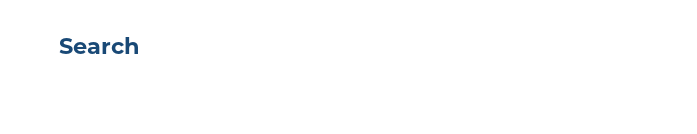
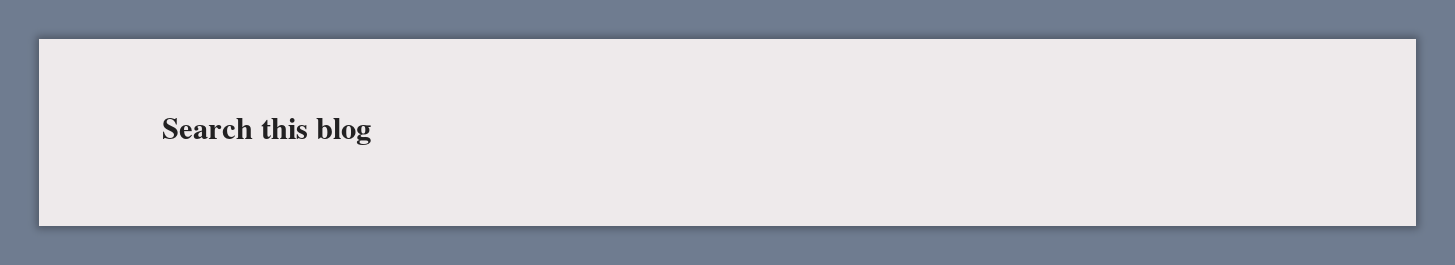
(140, 45) none -> [261,118,372,145] this blog

